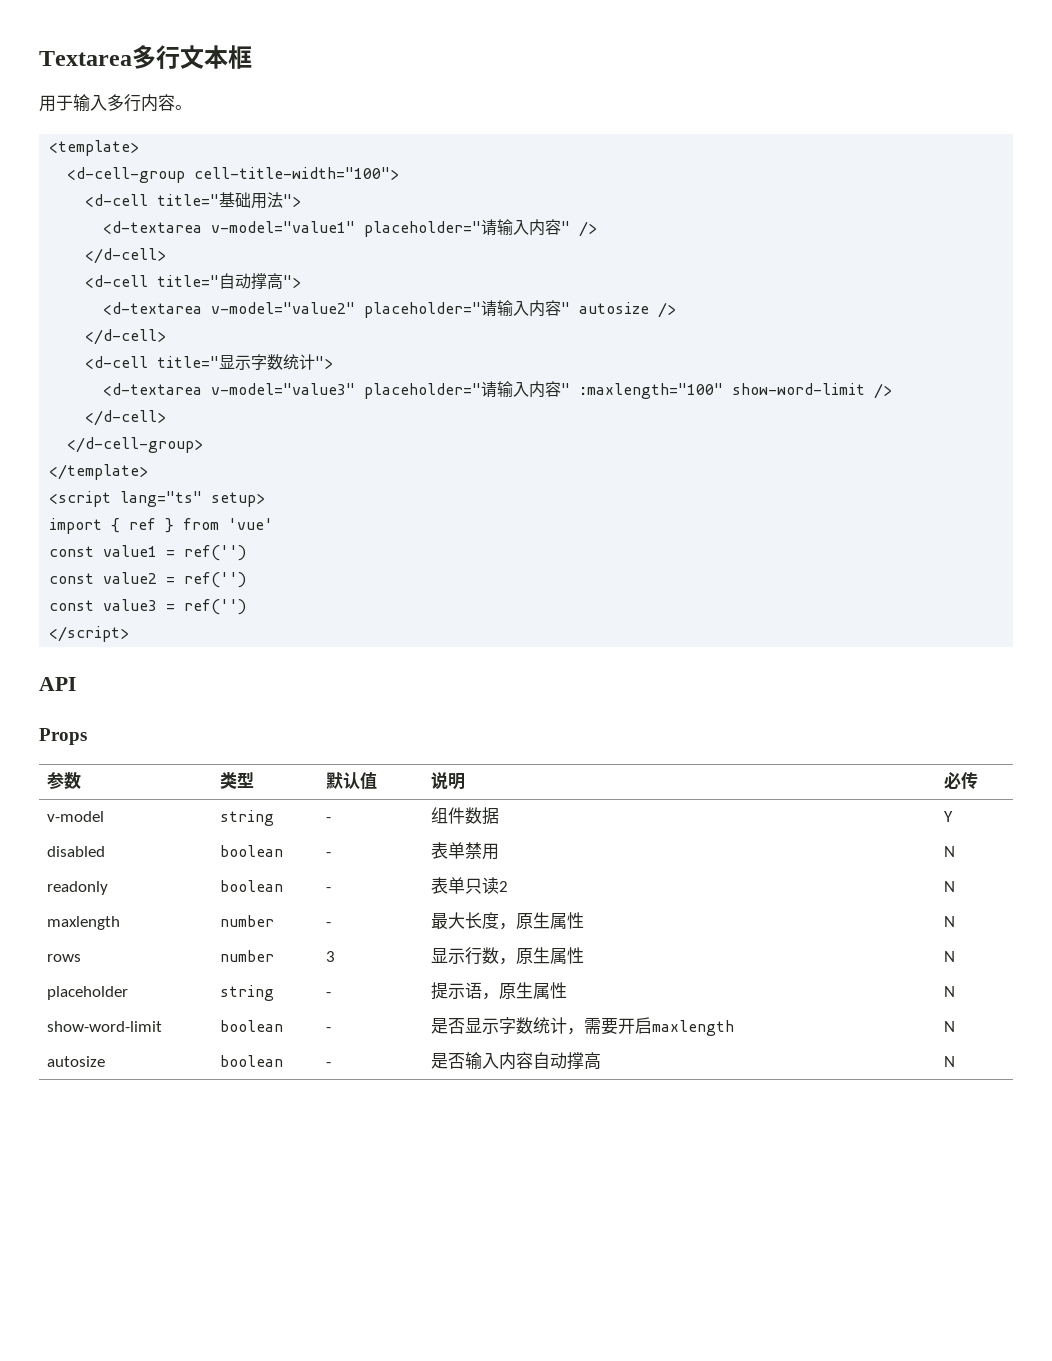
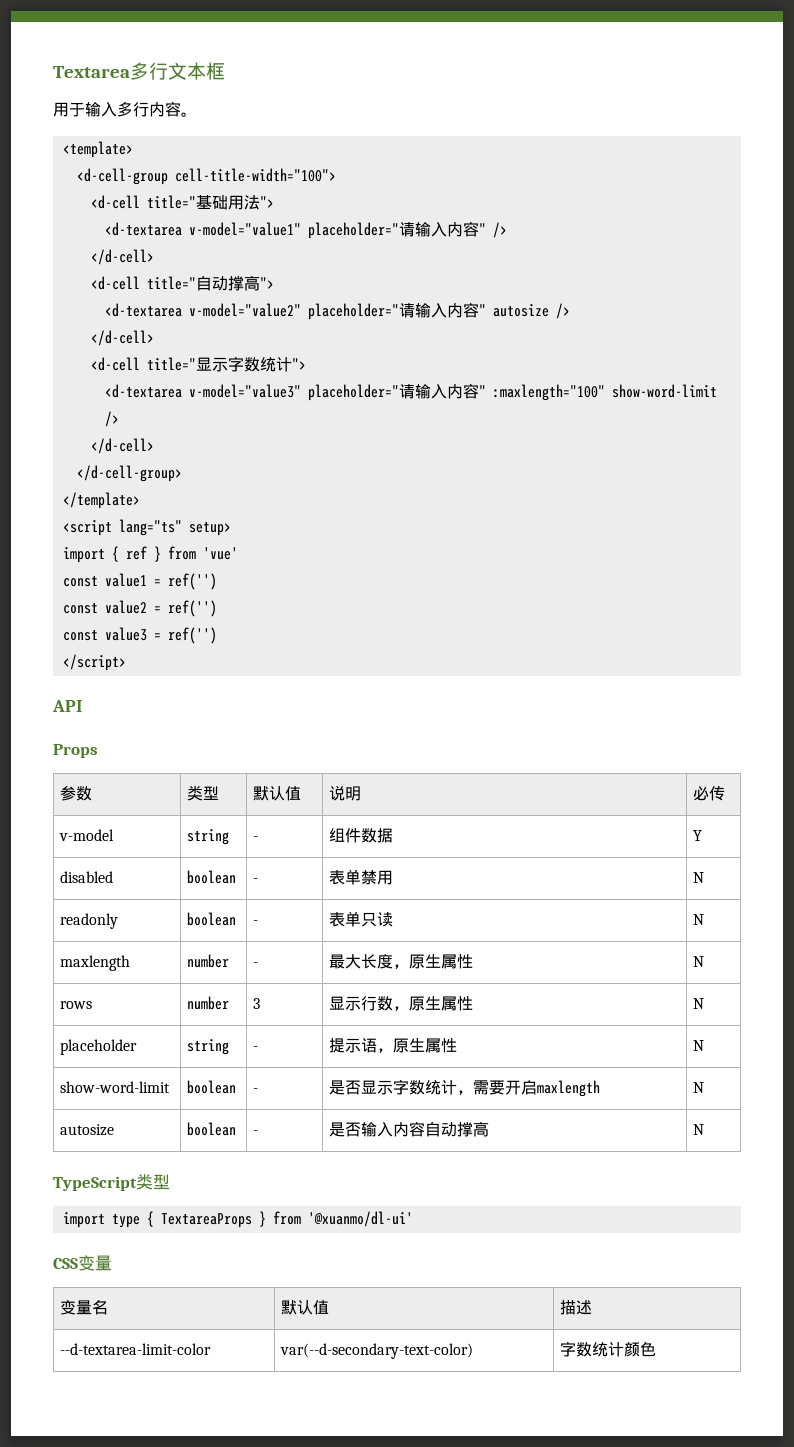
[499,881,509,892] 2 -> (393, 919) none
(956, 1061) none -> [53,1174,170,1191] [62,1211,413,1228] [53,1255,112,1271] [59,1300,108,1315] [280,1300,329,1315] [559,1300,592,1315] [59,1343,211,1355] [279,1343,473,1359] [559,1341,656,1357] // TypeScript类型 // import type { TextareaProps } from '@xuanmo/dl-ui' // CSS变量 // 变量名 | 默认值 | 描述 // --d-textarea-limit-color | var(--d-secondary-text-color) | 字数统计颜色

